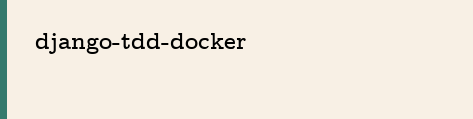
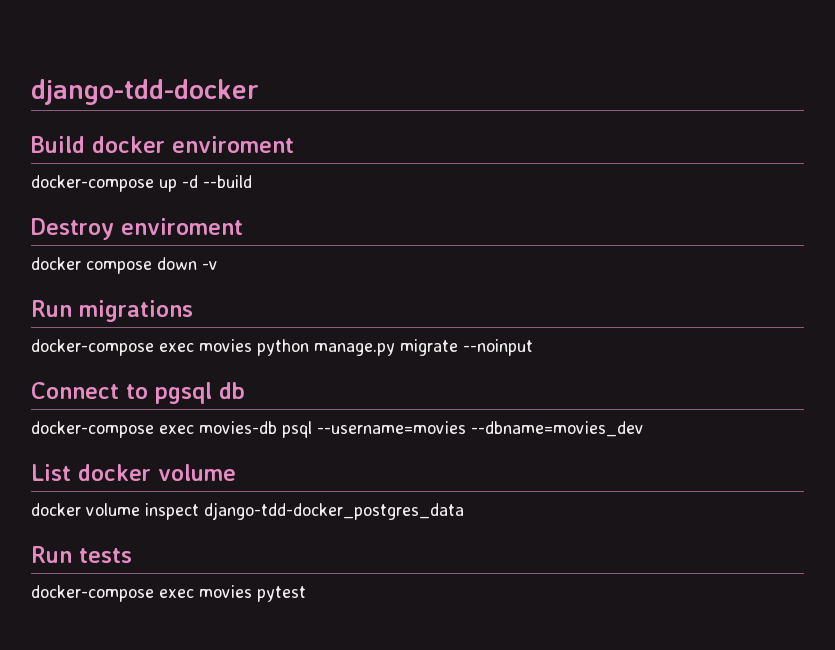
(246, 43) none -> [31,136,294,153] [31,175,252,192] [31,218,243,240] [31,257,218,274] [31,300,193,322] [31,339,533,356] [31,382,245,404] [31,421,644,438] [31,464,236,481] [31,502,464,520] [31,546,132,563] [31,585,306,602] // Build docker enviroment // docker-compose up -d --build // Destroy enviroment // docker compose down -v // Run migrations // docker-compose exec movies python manage.py migrate --noinput // Connect to pgsql db // docker-compose exec movies-db psql --username=movies --dbname=movies_dev // List docker volume // docker volume inspect django-tdd-docker_postgres_data // Run tests // docker-compose exec movies pytest

